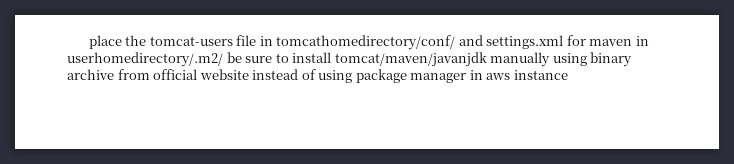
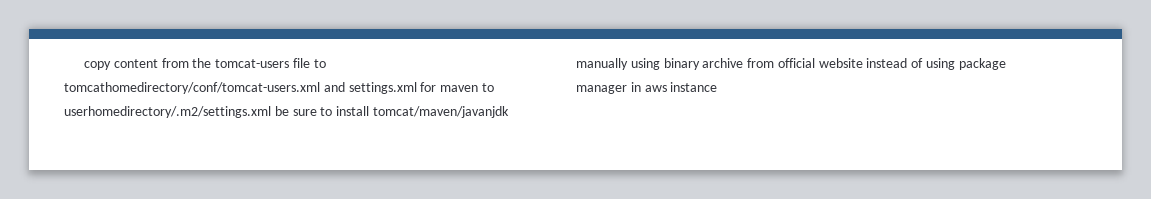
[88,35,122,49] place -> [83,58,189,70] copy content from
[259,35,456,50] in tomcathomedirectory/conf/ -> [313,59,326,68] [64,82,320,94] to tomcathomedirectory/conf/tomcat-users.xml
[635,36,649,46] [67,52,223,67] in userhomedirectory/.m2/ -> [481,83,494,92] [64,106,271,118] to userhomedirectory/.m2/settings.xml

